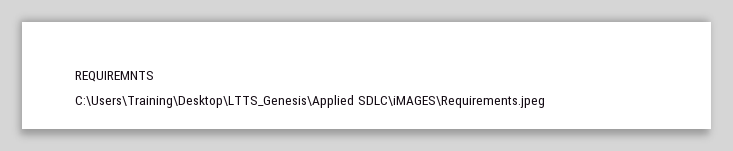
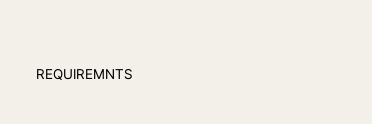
[75,95,545,108] // C:\Users\Training\Desktop\LTTS_Genesis\Applied SDLC\iMAGES\Requirements.jpeg -> (133, 74) none

